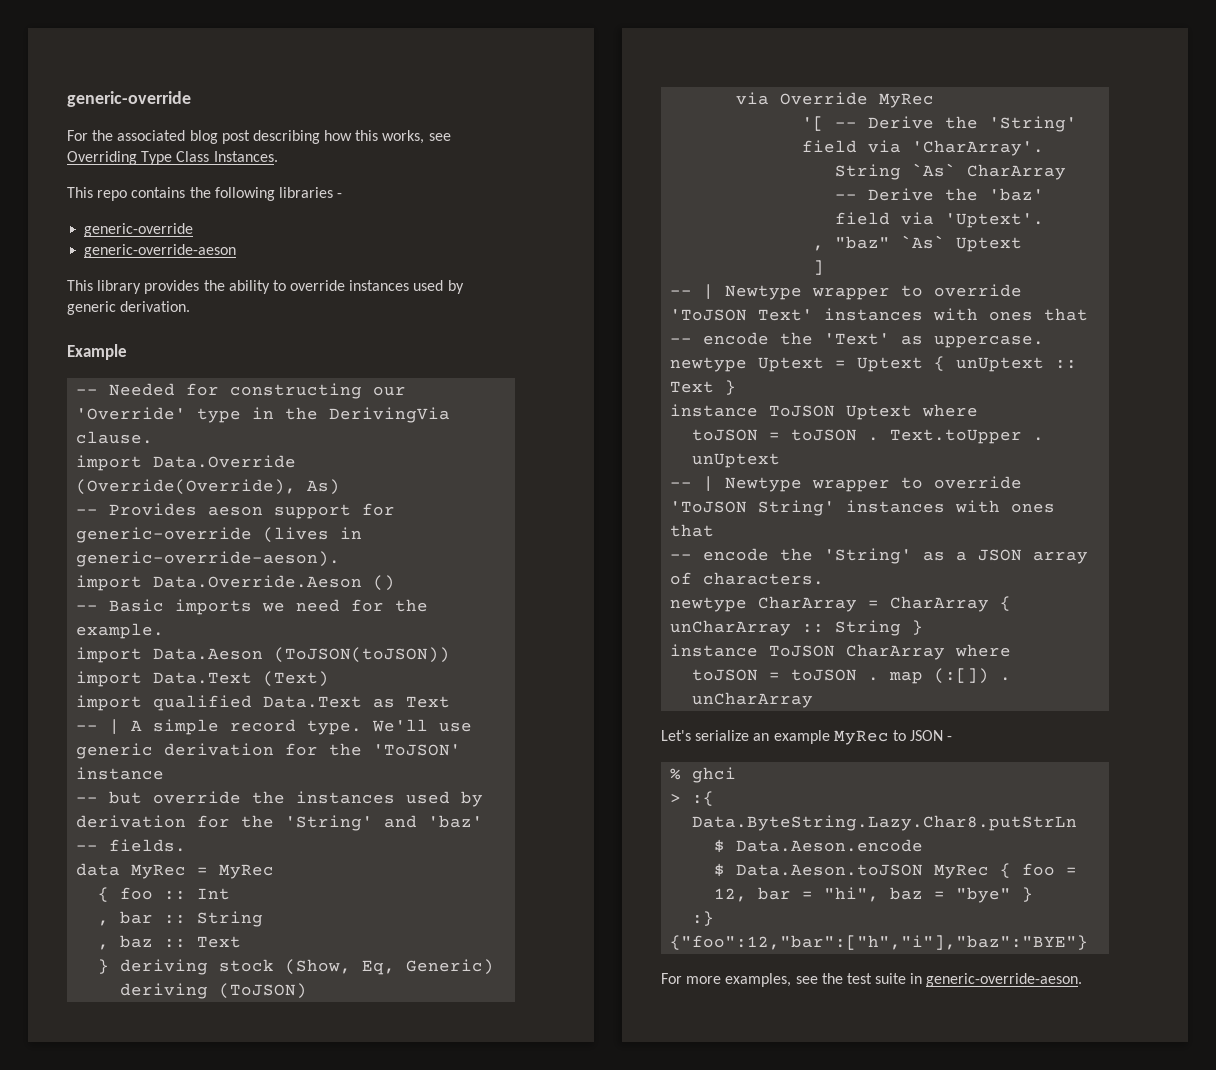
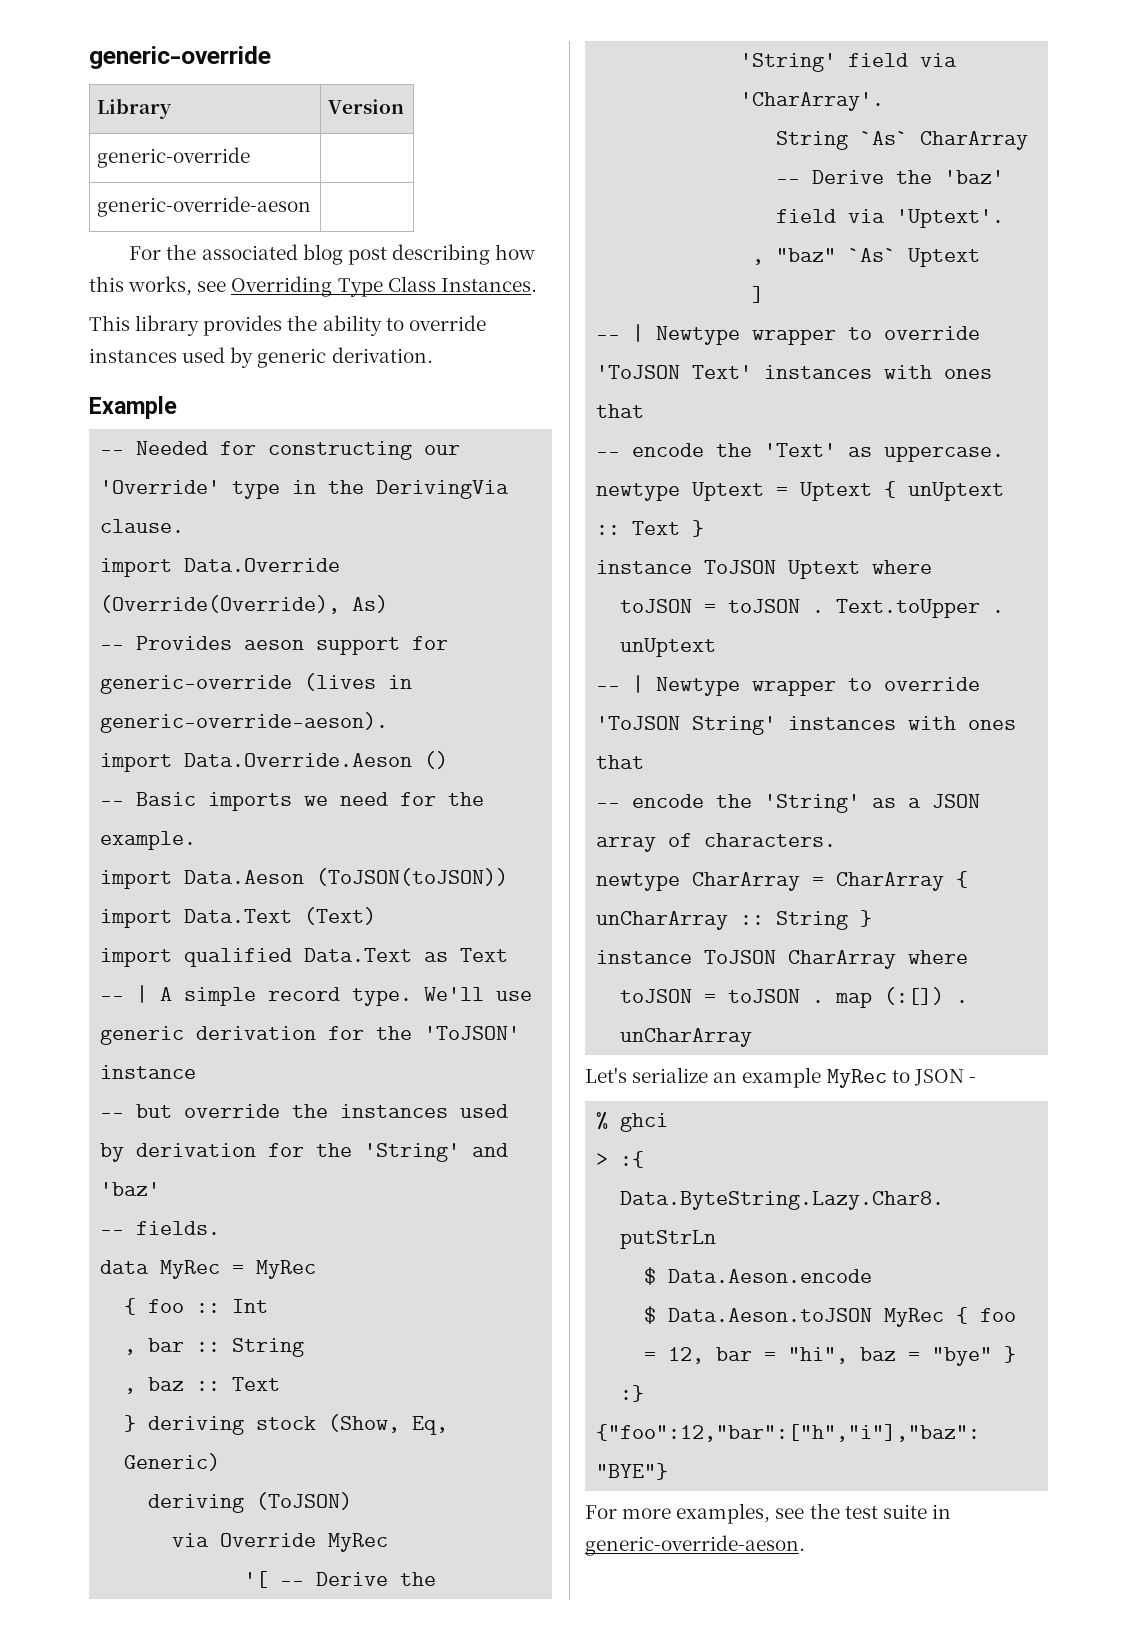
[67,91,191,107] generic-override -> [89,46,271,69] [97,98,173,119] [328,99,405,114] [97,147,251,168] [97,196,312,217] generic-override // Library | Version // generic-override | // generic-override-aeson |
[67,187,343,201] [84,223,194,237] [84,244,237,258] // This repo contains the following libraries - // generic-override // generic-override-aeson -> (537, 285) none

